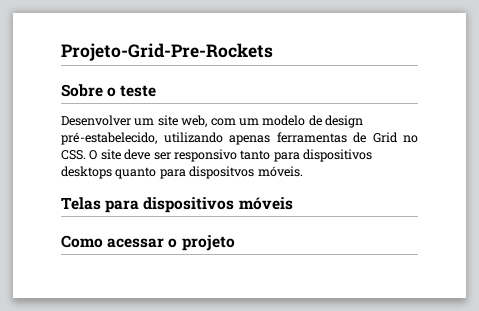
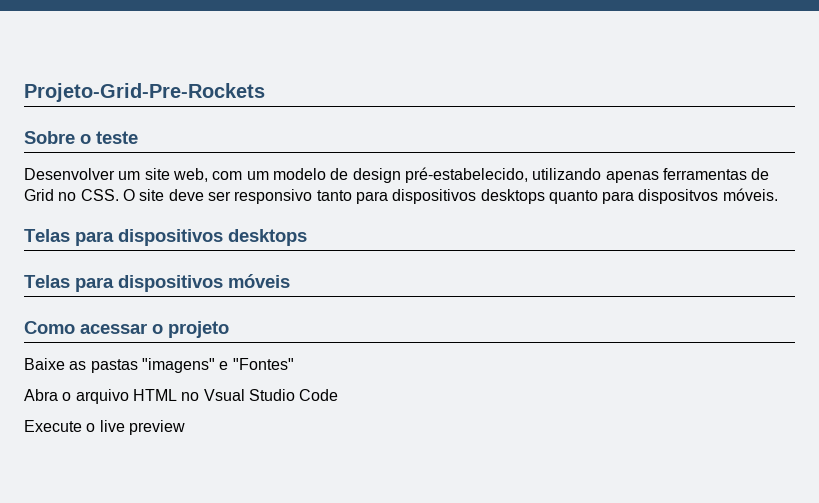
(303, 171) none -> [24,229,307,246] // Telas para dispositivos desktops
(235, 243) none -> [24,358,294,373] [24,389,339,404] [24,420,185,435] // Baixe as pastas "imagens" e "Fontes" // Abra o arquivo HTML no Vsual Studio Code // Execute o live preview

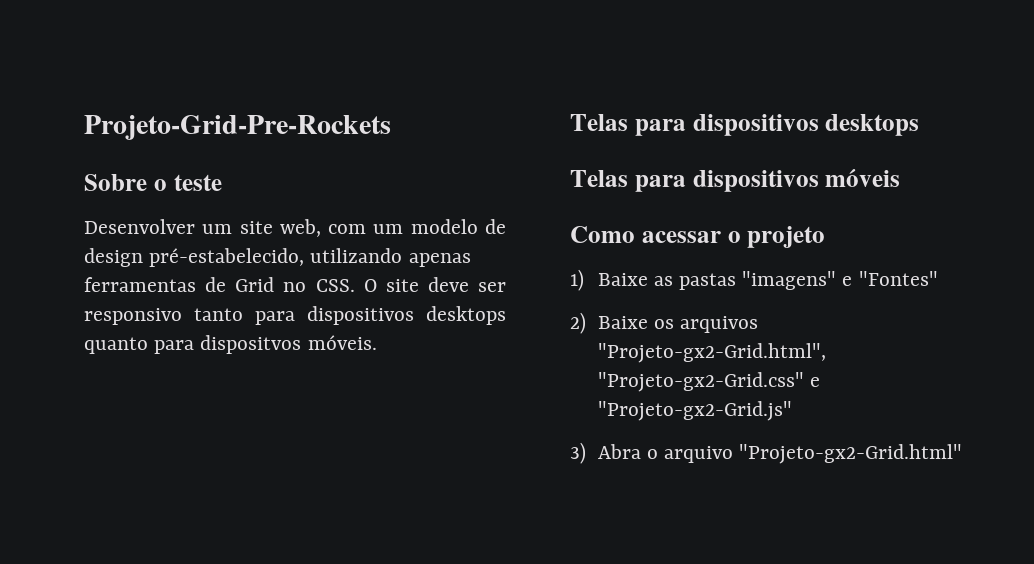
(229, 329) none -> [570,269,584,291] 1)
[24,389,339,404] [24,420,185,435] Abra o arquivo HTML no Vsual Studio Code // Execute o live preview -> [570,312,759,334] [597,343,826,363] [597,372,820,392] [597,401,792,421] [570,442,963,464] 2) Baixe os arquivos "Projeto-gx2-Grid.html", "Projeto-gx2-Grid.css" e "Projeto-gx2-Grid.js" // 3) Abra o arquivo "Projeto-gx2-Grid.html"

